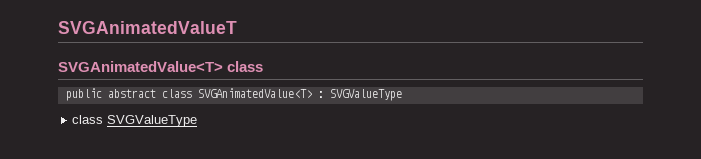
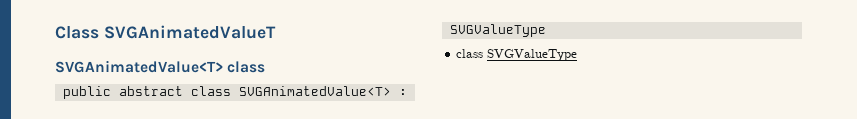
(58, 27) none -> [55,26,99,39] Class

